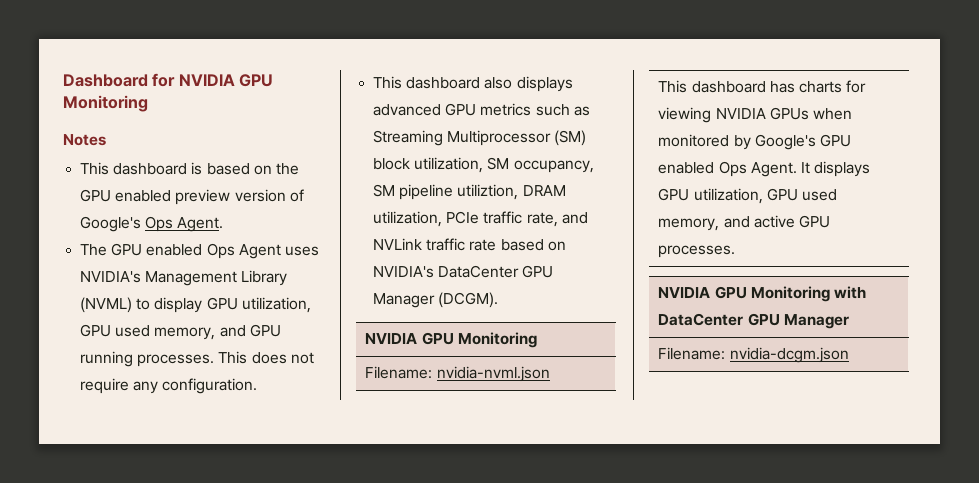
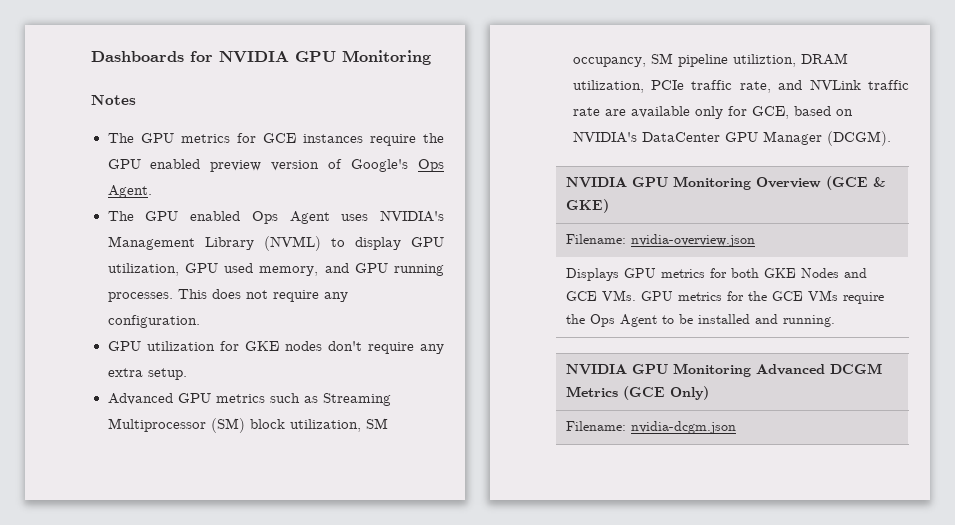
[63,74,148,87] Dashboard -> [91,51,184,62] Dashboards
[80,162,272,175] This dashboard is based on -> [107,133,416,146] The GPU metrics for GCE instances require
[373,76,573,92] [373,104,442,116] This dashboard also displays advanced -> [107,341,444,354] [107,368,187,380] [107,393,173,405] GPU utilization for GKE nodes don't require any extra setup. // Advanced
(497, 245) none -> [604,106,789,119] are available only for GCE,
[365,366,550,382] [658,80,867,93] [658,107,852,123] [658,134,851,150] [658,161,871,177] [658,188,837,204] [658,215,830,231] [658,245,736,258] [658,286,866,302] [658,313,849,329] // Filename: nvidia-nvml.json // This dashboard has charts for viewing NVIDIA GPUs when monitored by Google's GPU enabled Ops Agent. It displays GPU utilization, GPU used memory, and active GPU processes. // NVIDIA GPU Monitoring with DataCenter GPU Manager -> [756,176,887,190] [566,199,610,213] [566,234,756,247] [566,268,868,281] [566,290,885,304] [566,314,836,327] [566,363,883,377] [566,386,710,400] Overview (GCE & GKE) // Filename: nvidia-overview.json // Displays GPU metrics for both GKE Nodes and GCE VMs. GPU metrics for the GCE VMs require the Ops Agent to be installed and running. // NVIDIA GPU Monitoring Advanced DCGM Metrics (GCE Only)

